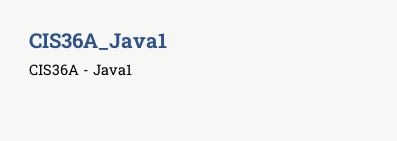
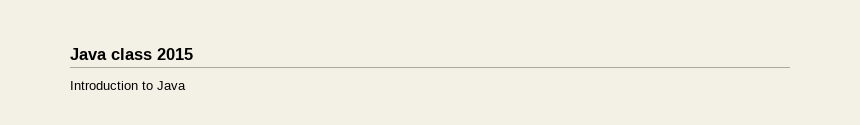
[29,33,167,50] [29,64,132,76] CIS36A_Java1 // CIS36A - Java1 -> [70,48,193,60] [70,81,186,90] Java class 2015 // Introduction to Java

